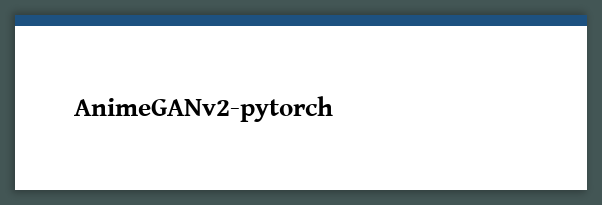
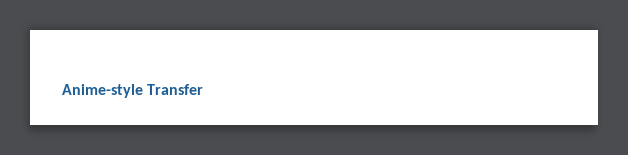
[74,96,333,122] AnimeGANv2-pytorch -> [62,84,204,98] Anime-style Transfer

